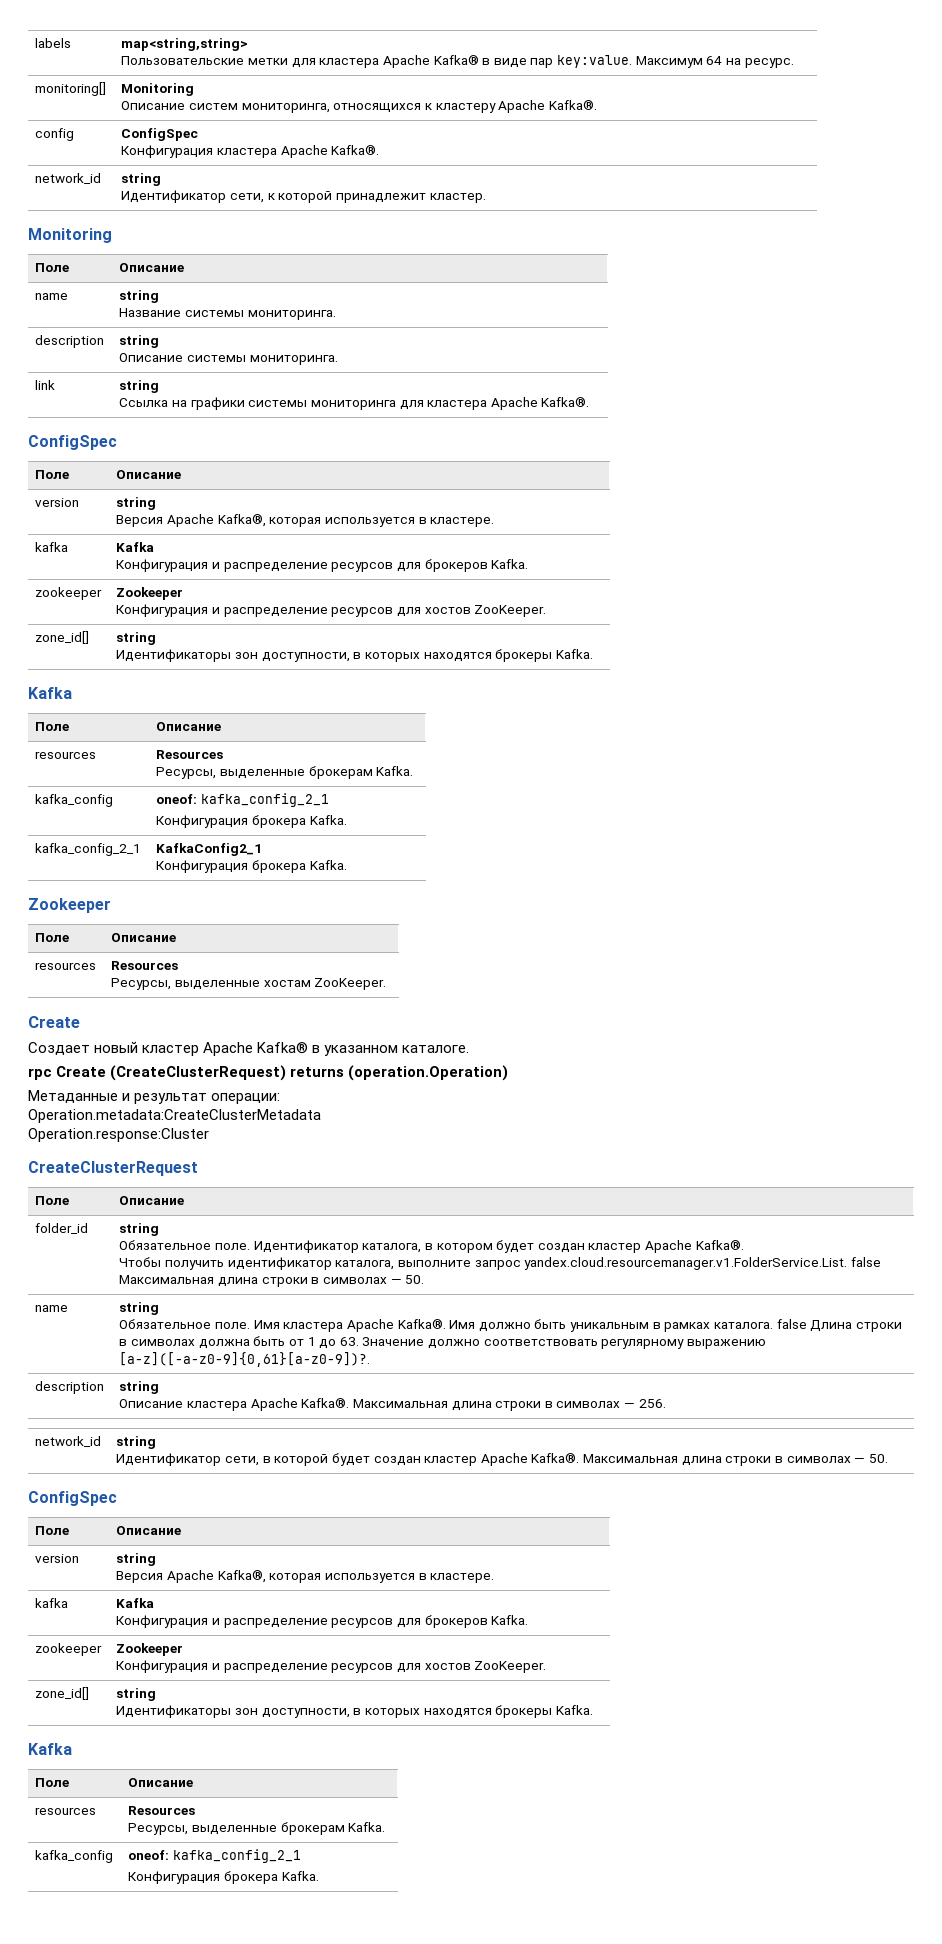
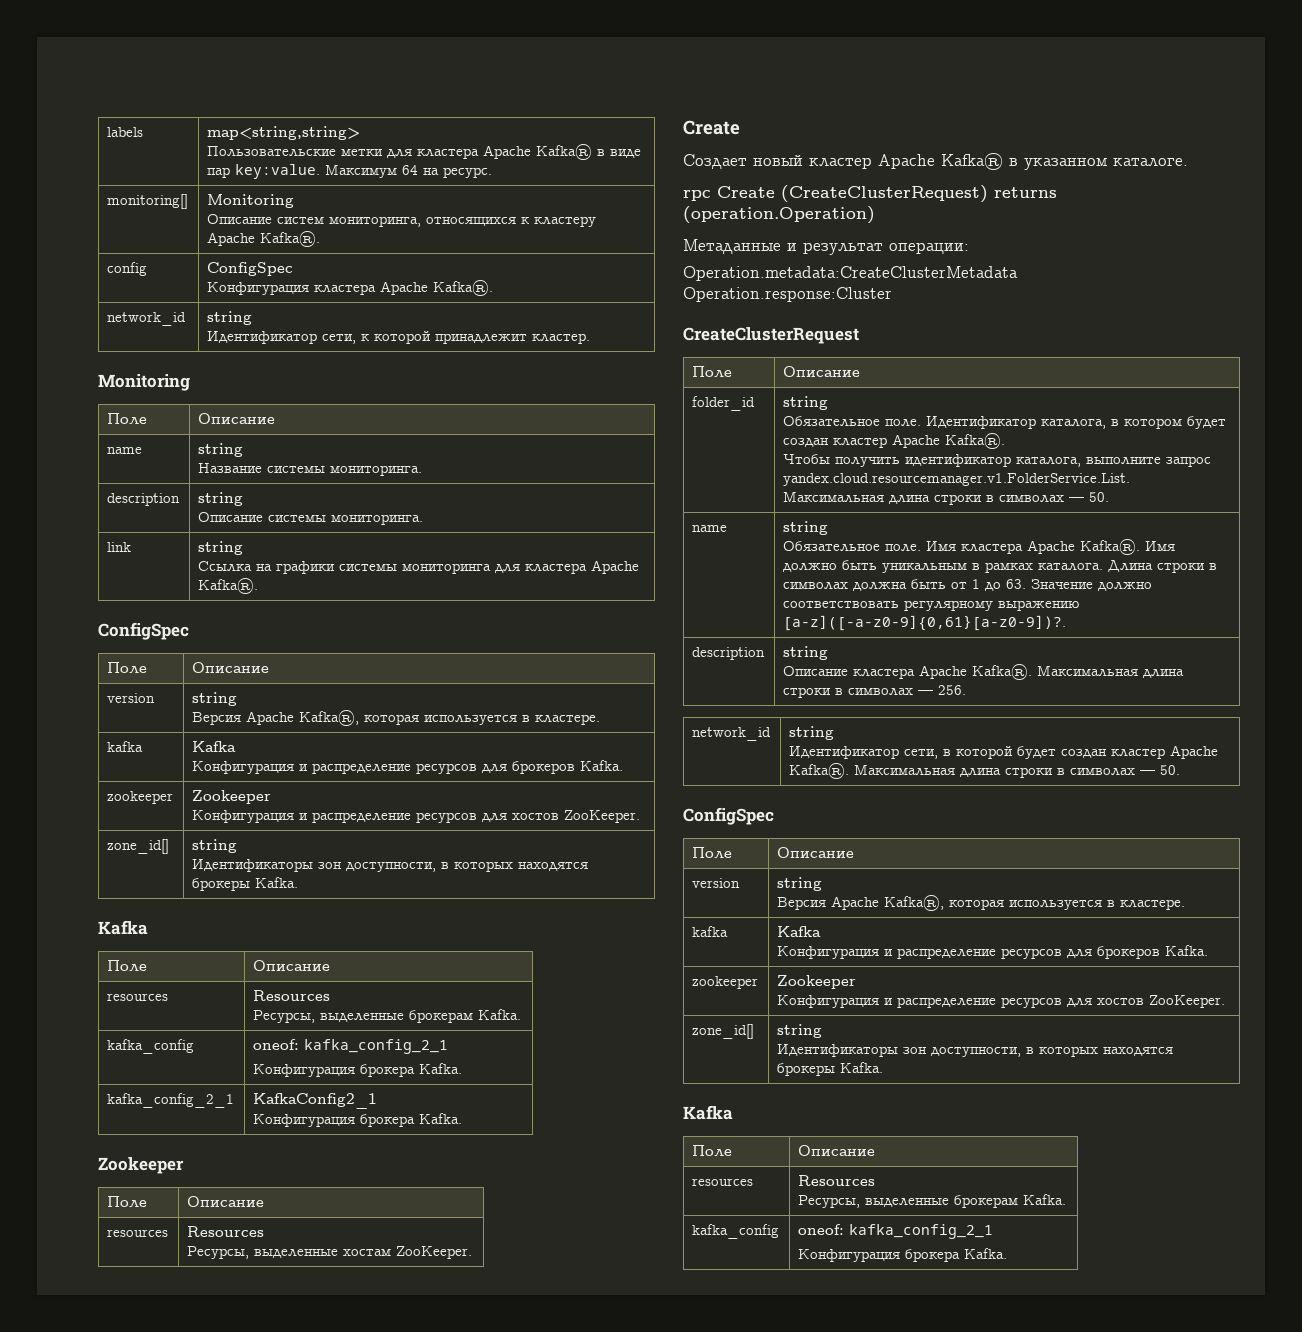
[850,1257,881,1267] false -> (1131, 479) none
[776,1319,807,1329] false -> (1104, 567) none

